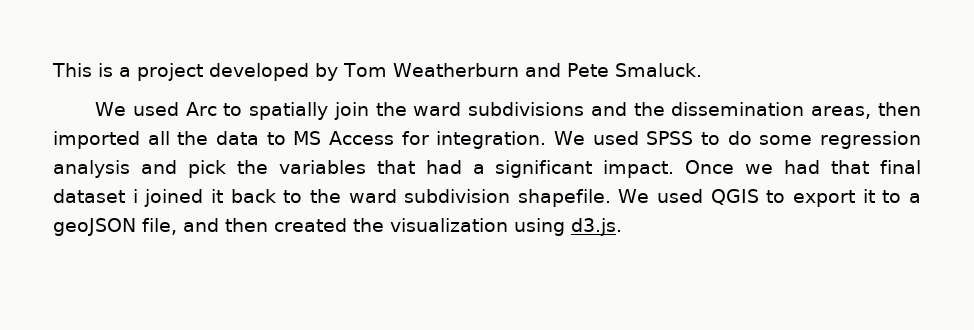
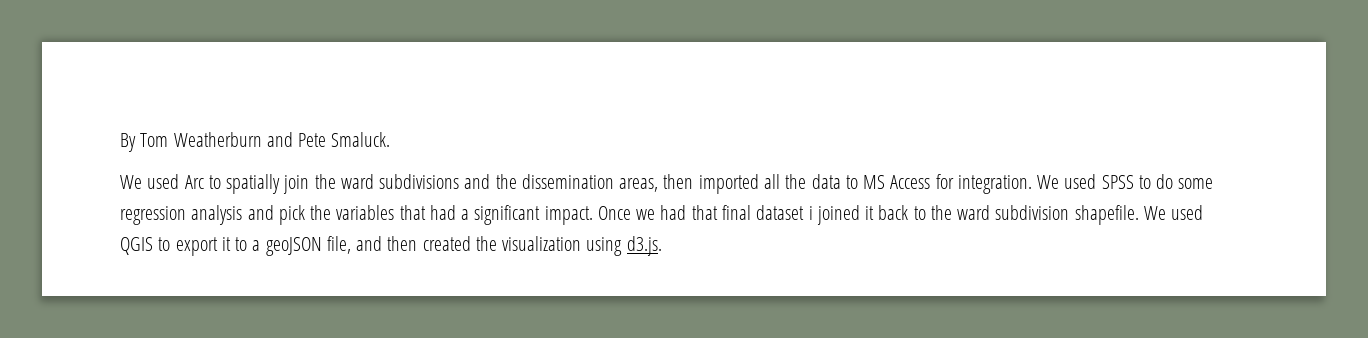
[52,63,338,81] This is a project developed by -> [120,133,136,152] By

